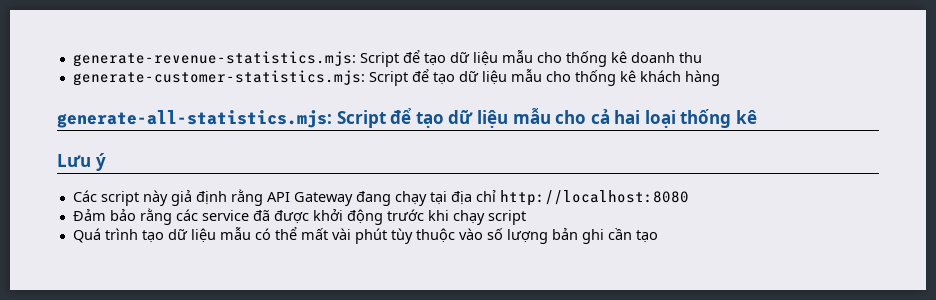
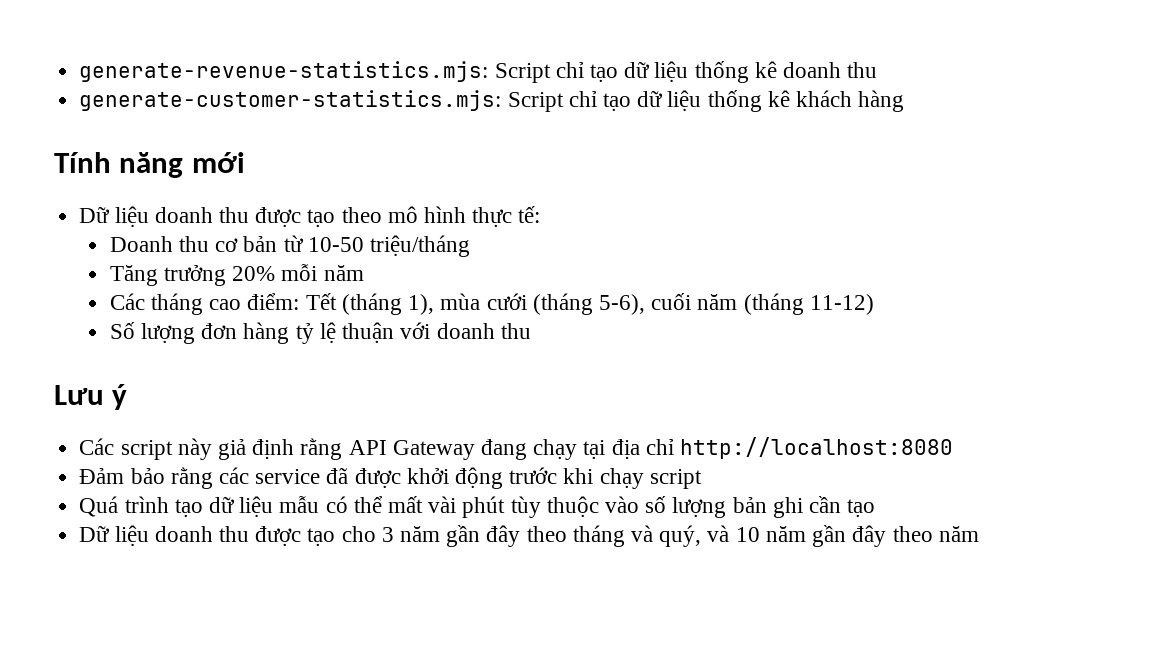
[402,50,562,66] để tạo dữ liệu mẫu cho -> [555,61,689,82] chỉ tạo dữ liệu
[411,69,571,85] để tạo dữ liệu mẫu cho -> [568,90,702,111] chỉ tạo dữ liệu
[57,107,758,128] generate-all-statistics.mjs: Script để tạo dữ liệu mẫu cho cả hai loại thống kê -> [54,152,245,178] [79,206,541,227] [109,235,471,257] [109,264,364,286] [109,293,874,315] [109,322,531,344] Tính năng mới // Dữ liệu doanh thu được tạo theo mô hình thực tế: // Doanh thu cơ bản từ 10-50 triệu/tháng // Tăng trưởng 20% mỗi năm // Các tháng cao điểm: Tết (tháng 1), mùa cưới (tháng 5-6), cuối năm (tháng 11-12) // Số lượng đơn hàng tỷ lệ thuận với doanh thu
(658, 236) none -> [79,525,979,547] // Dữ liệu doanh thu được tạo cho 3 năm gần đây theo tháng và quý, và 10 năm gần đây theo năm

